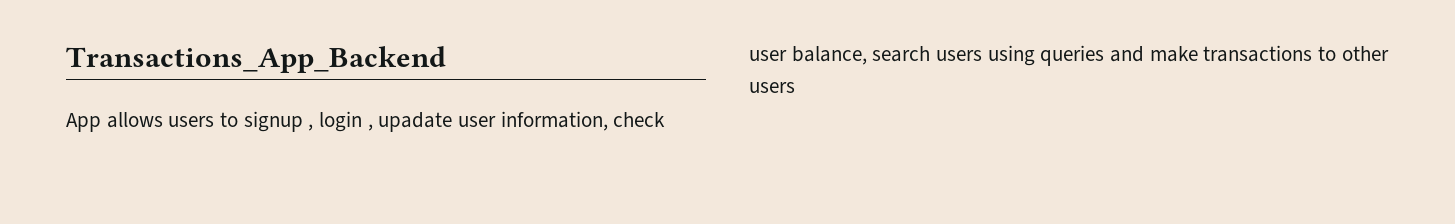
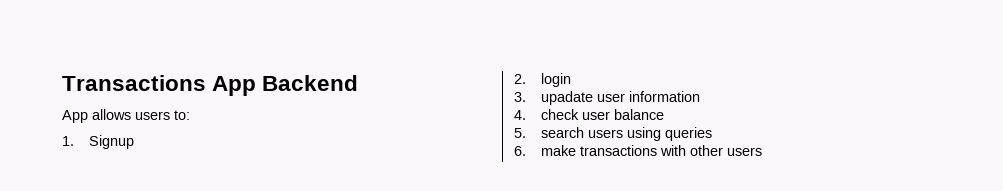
[66,46,446,73] Transactions_App_Backend -> [62,75,359,96] Transactions App Backend
[220,111,314,132] to signup , -> [174,110,190,120] [62,135,134,149] [514,74,526,84] to: // 1. Signup // 2.
[367,124,373,131] , -> [514,92,526,102] // 3.
[500,111,666,131] [749,46,867,65] information, check user balance, -> [628,91,700,102] [514,109,664,120] [514,128,526,138] information // 4. check user balance // 5.
[1110,46,1145,62] and -> [514,146,526,156] // 6.
[1318,46,1337,61] to -> [659,145,686,156] with

